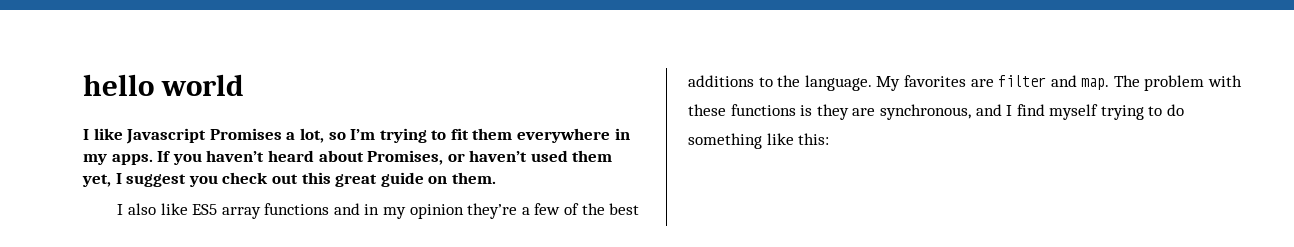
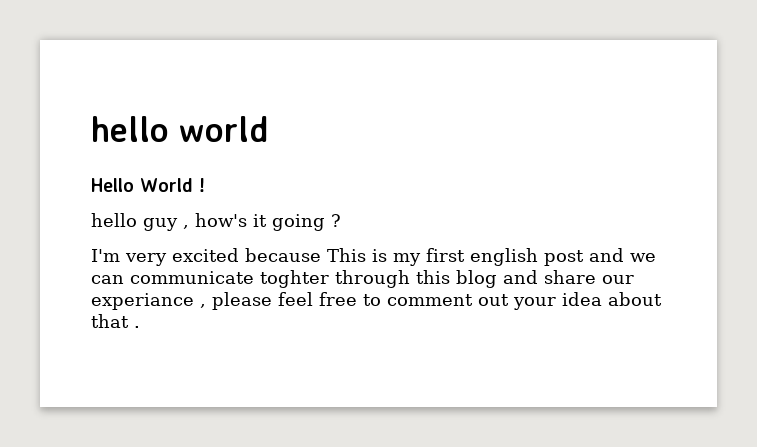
[83,128,630,144] [83,150,613,165] [82,172,496,187] [117,203,640,219] [688,75,1243,91] [688,104,1185,120] [688,133,830,149] I like Javascript Promises a lot, so I’m trying to fit them everywhere in my apps. If you haven’t heard about Promises, or haven’t used them yet, I suggest you check out this great guide on them. // I also like ES5 array functions and in my opinion they’re a few of the best additions to the language. My favorites are filter and map. The problem with these functions is they are synchronous, and I find myself trying to do something like this: -> [91,178,205,192] [91,213,341,231] [91,248,656,266] [91,270,634,288] [91,292,662,310] [91,314,140,328] Hello World ! // hello guy , how's it going ? // I'm very excited because This is my first english post and we can communicate toghter through this blog and share our experiance , please feel free to comment out your idea about that .

